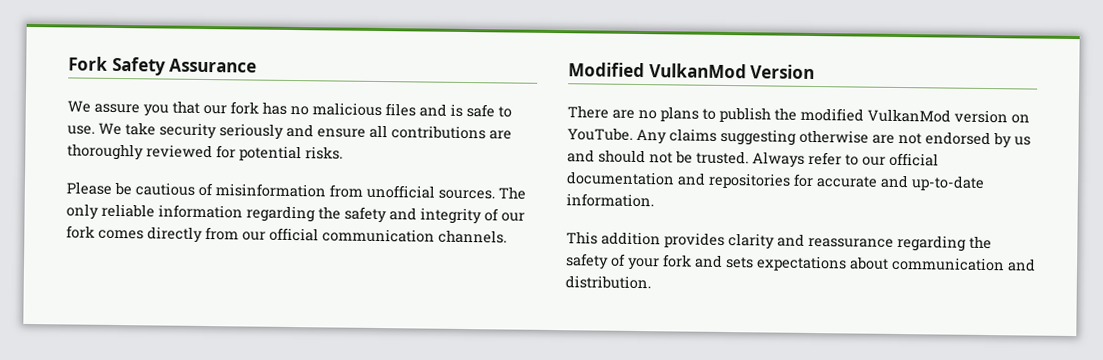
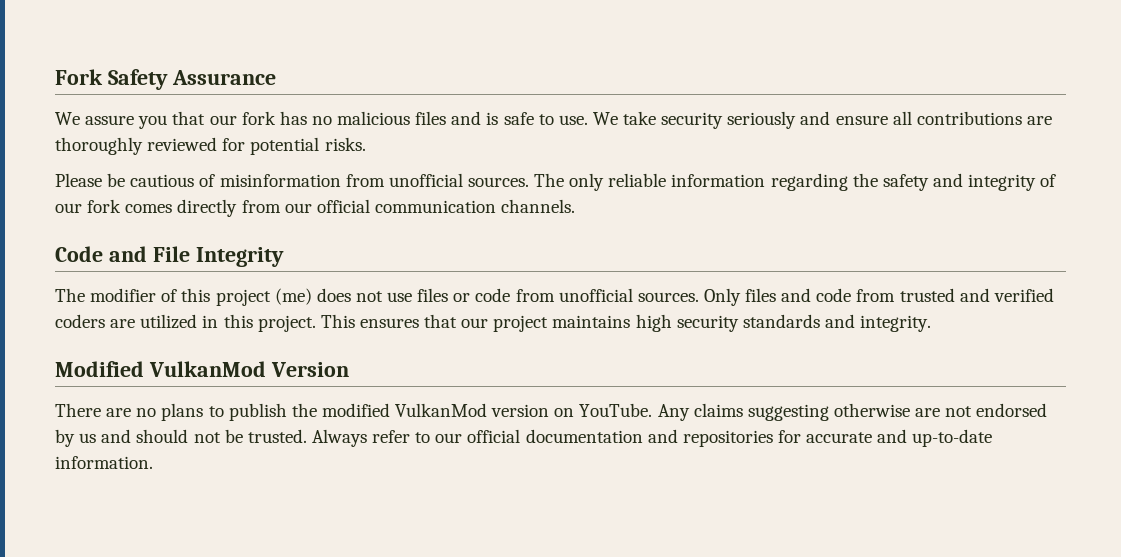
(507, 236) none -> [55,246,284,267] [55,288,1054,306] [55,314,932,332] // Code and File Integrity // The modifier of this project (me) does not use files or code from unofficial sources. Only files and code from trusted and verified coders are utilized in this project. This ensures that our project maintains high security standards and integrity.
[566,231,992,252] [565,253,1036,272] [565,275,651,290] // This addition provides clarity and reassurance regarding the safety of your fork and sets expectations about communication and distribution. -> (153, 462) none

